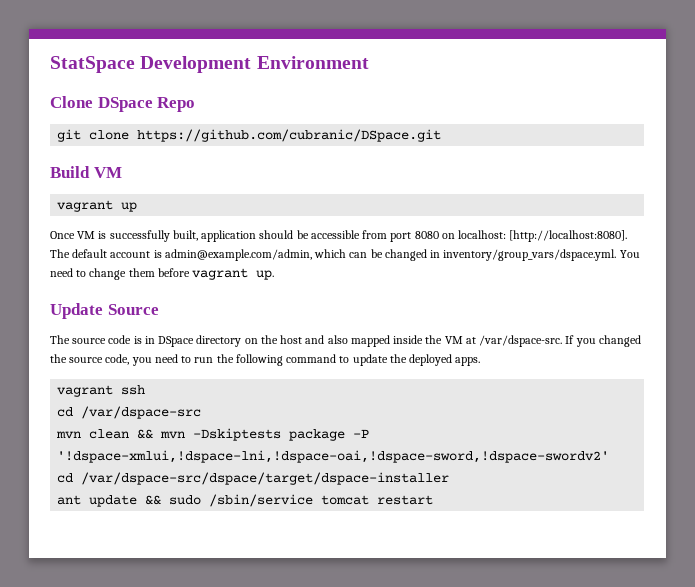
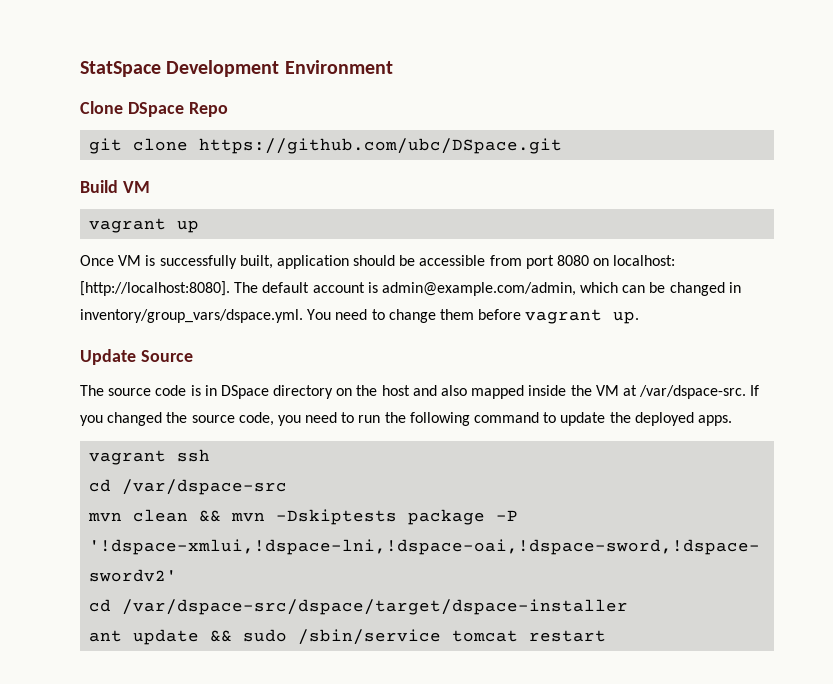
[137,129,442,142] https://github.com/cubranic/DSpace.git -> [199,138,563,154] https://github.com/ubc/DSpace.git

